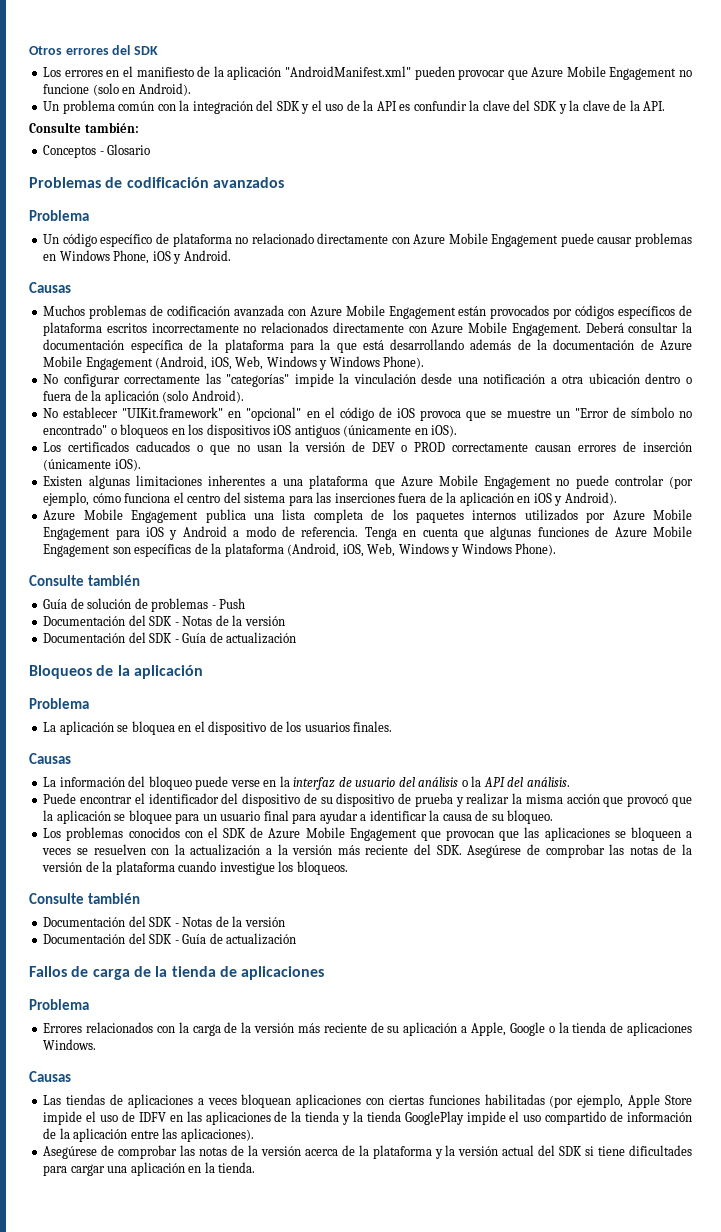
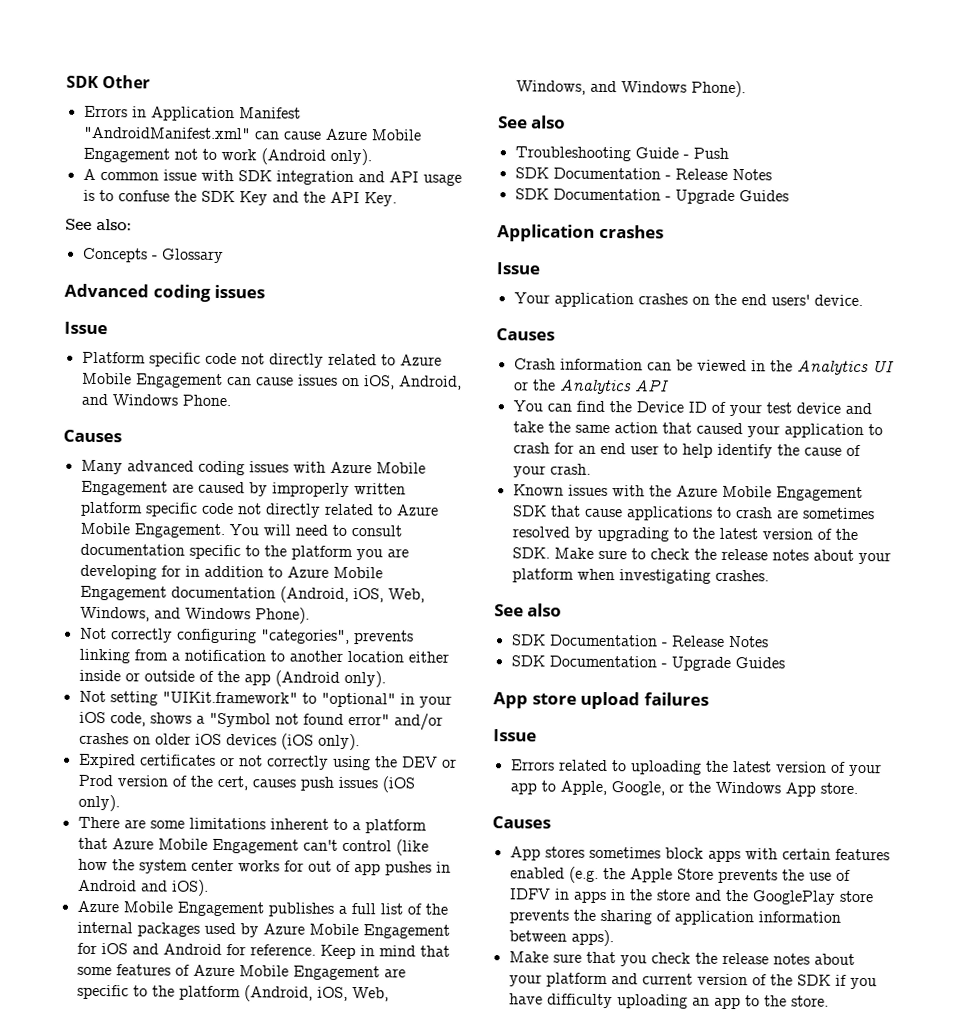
[29,45,158,55] [43,66,693,80] [43,83,191,96] [43,100,666,114] [29,122,139,133] [43,144,151,158] [29,177,284,188] [29,210,89,221] [43,233,692,247] [43,250,231,264] [29,282,71,293] [43,305,692,319] [43,322,693,336] [43,339,693,353] [43,356,425,370] [43,373,692,387] [43,390,244,404] [43,407,693,421] [43,424,458,438] [43,441,692,455] [43,459,141,471] [43,475,693,489] [43,492,617,506] [43,509,692,523] [43,526,692,540] [43,543,557,557] [29,575,140,586] [43,598,246,612] [43,615,285,626] [43,632,297,644] [29,665,203,679] [29,698,89,709] [43,721,393,735] [29,753,71,764] [43,776,570,790] [43,793,692,807] [43,810,554,824] [43,827,692,841] [42,844,693,858] [42,861,348,875] [29,893,140,904] [43,916,285,927] [43,933,297,945] [29,966,325,980] [29,999,89,1010] [43,1022,692,1036] [43,1039,97,1050] [29,1071,71,1082] [43,1094,693,1108] [43,1111,692,1125] [43,1128,254,1142] [43,1145,692,1159] [43,1162,256,1176] Otros errores del SDK // Los errores en el manifiesto de la aplicación "AndroidManifest.xml" pueden provocar que Azure Mobile Engagement no funcione (solo en Android). // Un problema común con la integración del SDK y el uso de la API es confundir la clave del SDK y la clave de la API. // Consulte también: // Conceptos - Glosario // Problemas de codificación avanzados // Problema // Un código específico de plataforma no relacionado directamente con Azure Mobile Engagement puede causar problemas en Windows Phone, iOS y Android. // Causas // Muchos problemas de codificación avanzada con Azure Mobile Engagement están provocados por códigos específicos de plataforma escritos incorrectamente no relacionados directamente con Azure Mobile Engagement. Deberá consultar la documentación específica de la plataforma para la que está desarrollando además de la documentación de Azure Mobile Engagement (Android, iOS, Web, Windows y Windows Phone). // No configurar correctamente las "categorías" impide la vinculación desde una notificación a otra ubicación dentro o fuera de la aplicación (solo Android). // No establecer "UIKit.framework" en "opcional" en el código de iOS provoca que se muestre un "Error de símbolo no encontrado" o bloqueos en los dispositivos iOS antiguos (únicamente en iOS). // Los certificados caducados o que no usan la versión de DEV o PROD correctamente causan errores de inserción (únicamente iOS). // Existen algunas limitaciones inherentes a una plataforma que Azure Mobile Engagement no puede controlar (por ejemplo, cómo funciona el centro del sistema para las inserciones fuera de la aplicación en iOS y Android). // Azure Mobile Engagement publica una lista completa de los paquetes internos utilizados por Azure Mobile Engagement para iOS y Android a modo de referencia. Tenga en cuenta que algunas funciones de Azure Mobile Engagement son específicas de la plataforma (Android, iOS, Web, Windows y Windows Phone). // Consulte también // Guía de solución de problemas - Push // Documentación del SDK - Notas de la versión // Documentación del SDK - Guía de actualización // Bloqueos de la aplicación // Problema // La aplicación se bloquea en el dispositivo de los usuarios finales. // Causas // La información del bloqueo puede verse en la interfaz de usuario del análisis o la API del análisis. // Puede encontrar el identificador del dispositivo de su dispositivo de prueba y realizar la misma acción que provocó que la aplicación se bloquee para un usuario final para ayudar a identificar la causa de su bloqueo. // Los problemas conocidos con el SDK de Azure Mobile Engagement que provocan que las aplicaciones se bloqueen a veces se resuelven con la actualización a la versión más reciente del SDK. Asegúrese de comprobar las notas de la versión de la plataforma cuando investigue los bloqueos. // Consulte también // Documentación del SDK - Notas de la versión // Documentación del SDK - Guía de actualización // Fallos de carga de la tienda de aplicaciones // Problema // Errores relacionados con la carga de la versión más reciente de su aplicación a Apple, Google o la tienda de aplicaciones Windows. // Causas // Las tiendas de aplicaciones a veces bloquean aplicaciones con ciertas funciones habilitadas (por ejemplo, Apple Store impide el uso de IDFV en las aplicaciones de la tienda y la tienda GooglePlay impide el uso compartido de información de la aplicación entre las aplicaciones). // Asegúrese de comprobar las notas de la versión acerca de la plataforma y la versión actual del SDK si tiene dificultades para cargar una aplicación en la tienda. -> [66,75,151,89] [83,105,301,122] [82,126,422,141] [82,147,372,166] [82,168,462,186] [82,189,397,207] [65,218,132,231] [81,247,224,263] [64,283,266,302] [64,321,108,335] [81,351,442,368] [81,372,462,390] [80,393,231,407] [63,429,122,443] [80,459,426,476] [80,480,406,497] [79,501,439,518] [79,522,402,539] [79,543,409,561] [79,564,383,580] [79,585,425,603] [79,606,310,624] [79,627,414,645] [78,648,449,664] [78,669,386,688] [78,690,452,708] [78,711,443,731] [78,732,360,751] [78,753,457,771] [77,774,415,793] [77,794,120,812] [77,816,427,834] [77,837,429,856] [77,858,451,876] [77,879,209,896] [76,900,448,917] [76,921,450,939] [76,942,450,960] [76,964,406,981] [76,984,389,1002] [515,80,746,98] [498,115,567,129] [514,146,729,162] [514,167,772,181] [514,188,789,205] [497,224,664,242] [496,262,541,275] [513,292,863,308] [496,328,555,341] [513,358,894,376] [512,379,669,395] [512,400,872,417] [512,421,883,439] [512,442,861,459] [512,463,591,478] [512,484,863,502] [512,505,875,521] [511,526,858,542] [511,547,891,565] [511,568,769,584] [494,603,563,617] [510,634,769,648] [510,655,785,671] [493,691,709,710] [493,729,537,742] [510,759,882,777] [509,780,858,797] [492,816,551,829] [509,846,890,863] [509,866,851,884] [508,888,874,905] [508,909,841,926] [508,929,614,947] [508,951,855,967] [508,972,877,990] [508,993,829,1010] SDK Other // Errors in Application Manifest "AndroidManifest.xml" can cause Azure Mobile Engagement not to work (Android only). // A common issue with SDK integration and API usage is to confuse the SDK Key and the API Key. // See also: // Concepts - Glossary // Advanced coding issues // Issue // Platform specific code not directly related to Azure Mobile Engagement can cause issues on iOS, Android, and Windows Phone. // Causes // Many advanced coding issues with Azure Mobile Engagement are caused by improperly written platform specific code not directly related to Azure Mobile Engagement. You will need to consult documentation specific to the platform you are developing for in addition to Azure Mobile Engagement documentation (Android, iOS, Web, Windows, and Windows Phone). // Not correctly configuring "categories", prevents linking from a notification to another location either inside or outside of the app (Android only). // Not setting "UIKit.framework" to "optional" in your iOS code, shows a "Symbol not found error" and/or crashes on older iOS devices (iOS only). // Expired certificates or not correctly using the DEV or Prod version of the cert, causes push issues (iOS only). // There are some limitations inherent to a platform that Azure Mobile Engagement can't control (like how the system center works for out of app pushes in Android and iOS). // Azure Mobile Engagement publishes a full list of the internal packages used by Azure Mobile Engagement for iOS and Android for reference. Keep in mind that some features of Azure Mobile Engagement are specific to the platform (Android, iOS, Web, Windows, and Windows Phone). // See also // Troubleshooting Guide - Push // SDK Documentation - Release Notes // SDK Documentation - Upgrade Guides // Application crashes // Issue // Your application crashes on the end users' device. // Causes // Crash information can be viewed in the Analytics UI or the Analytics API // You can find the Device ID of your test device and take the same action that caused your application to crash for an end user to help identify the cause of your crash. // Known issues with the Azure Mobile Engagement SDK that cause applications to crash are sometimes resolved by upgrading to the latest version of the SDK. Make sure to check the release notes about your platform when investigating crashes. // See also // SDK Documentation - Release Notes // SDK Documentation - Upgrade Guides // App store upload failures // Issue // Errors related to uploading the latest version of your app to Apple, Google, or the Windows App store. // Causes // App stores sometimes block apps with certain features enabled (e.g. the Apple Store prevents the use of IDFV in apps in the store and the GooglePlay store prevents the sharing of application information between apps). // Make sure that you check the release notes about your platform and current version of the SDK if you have difficulty uploading an app to the store.

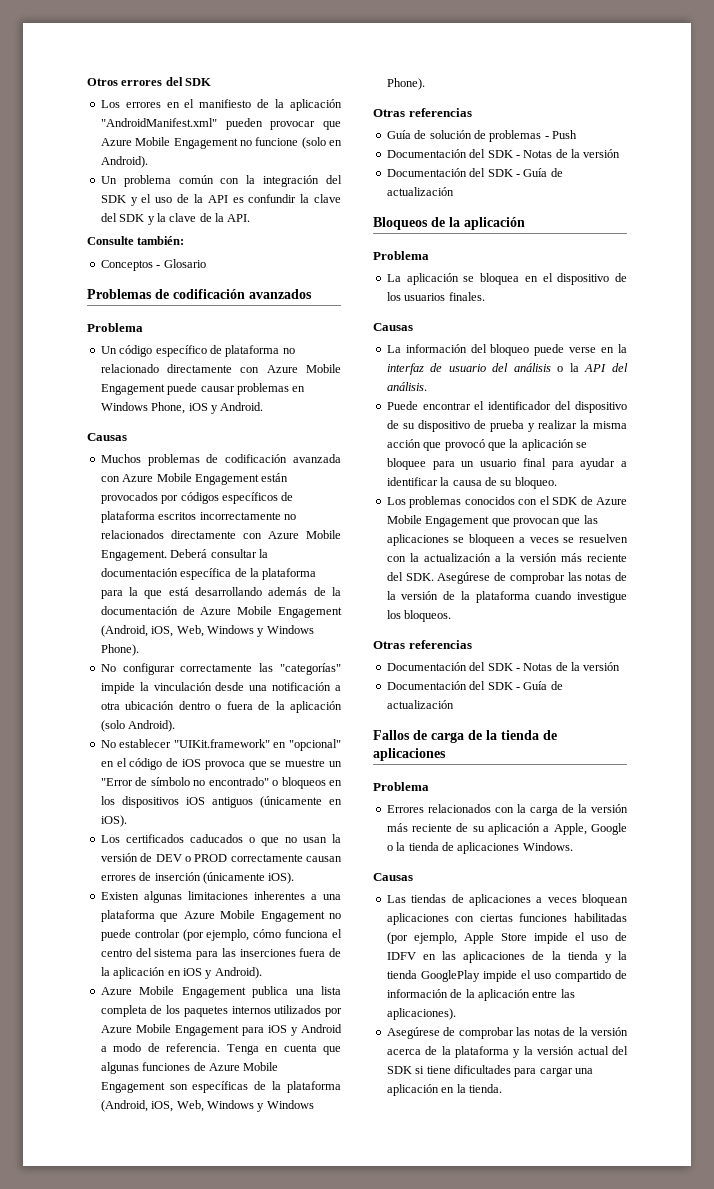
[66,75,151,89] [83,105,301,122] [82,126,422,141] [82,147,372,166] [82,168,462,186] [82,189,397,207] [65,218,132,231] [81,247,224,263] [64,283,266,302] [64,321,108,335] [81,351,442,368] [81,372,462,390] [80,393,231,407] [63,429,122,443] [80,459,426,476] [80,480,406,497] [79,501,439,518] [79,522,402,539] [79,543,409,561] [79,564,383,580] [79,585,425,603] [79,606,310,624] [79,627,414,645] [78,648,449,664] [78,669,386,688] [78,690,452,708] [78,711,443,731] [78,732,360,751] [78,753,457,771] [77,774,415,793] [77,794,120,812] [77,816,427,834] [77,837,429,856] [77,858,451,876] [77,879,209,896] [76,900,448,917] [76,921,450,939] [76,942,450,960] [76,964,406,981] [76,984,389,1002] [515,80,746,98] [498,115,567,129] [514,146,729,162] [514,167,772,181] [514,188,789,205] [497,224,664,242] [496,262,541,275] [513,292,863,308] [496,328,555,341] [513,358,894,376] [512,379,669,395] [512,400,872,417] [512,421,883,439] [512,442,861,459] [512,463,591,478] [512,484,863,502] [512,505,875,521] [511,526,858,542] [511,547,891,565] [511,568,769,584] [494,603,563,617] [510,634,769,648] [510,655,785,671] [493,691,709,710] [493,729,537,742] [510,759,882,777] [509,780,858,797] [492,816,551,829] [509,846,890,863] [509,866,851,884] [508,888,874,905] [508,909,841,926] [508,929,614,947] [508,951,855,967] [508,972,877,990] [508,993,829,1010] SDK Other // Errors in Application Manifest "AndroidManifest.xml" can cause Azure Mobile Engagement not to work (Android only). // A common issue with SDK integration and API usage is to confuse the SDK Key and the API Key. // See also: // Concepts - Glossary // Advanced coding issues // Issue // Platform specific code not directly related to Azure Mobile Engagement can cause issues on iOS, Android, and Windows Phone. // Causes // Many advanced coding issues with Azure Mobile Engagement are caused by improperly written platform specific code not directly related to Azure Mobile Engagement. You will need to consult documentation specific to the platform you are developing for in addition to Azure Mobile Engagement documentation (Android, iOS, Web, Windows, and Windows Phone). // Not correctly configuring "categories", prevents linking from a notification to another location either inside or outside of the app (Android only). // Not setting "UIKit.framework" to "optional" in your iOS code, shows a "Symbol not found error" and/or crashes on older iOS devices (iOS only). // Expired certificates or not correctly using the DEV or Prod version of the cert, causes push issues (iOS only). // There are some limitations inherent to a platform that Azure Mobile Engagement can't control (like how the system center works for out of app pushes in Android and iOS). // Azure Mobile Engagement publishes a full list of the internal packages used by Azure Mobile Engagement for iOS and Android for reference. Keep in mind that some features of Azure Mobile Engagement are specific to the platform (Android, iOS, Web, Windows, and Windows Phone). // See also // Troubleshooting Guide - Push // SDK Documentation - Release Notes // SDK Documentation - Upgrade Guides // Application crashes // Issue // Your application crashes on the end users' device. // Causes // Crash information can be viewed in the Analytics UI or the Analytics API // You can find the Device ID of your test device and take the same action that caused your application to crash for an end user to help identify the cause of your crash. // Known issues with the Azure Mobile Engagement SDK that cause applications to crash are sometimes resolved by upgrading to the latest version of the SDK. Make sure to check the release notes about your platform when investigating crashes. // See also // SDK Documentation - Release Notes // SDK Documentation - Upgrade Guides // App store upload failures // Issue // Errors related to uploading the latest version of your app to Apple, Google, or the Windows App store. // Causes // App stores sometimes block apps with certain features enabled (e.g. the Apple Store prevents the use of IDFV in apps in the store and the GooglePlay store prevents the sharing of application information between apps). // Make sure that you check the release notes about your platform and current version of the SDK if you have difficulty uploading an app to the store. -> [87,77,212,86] [100,99,342,111] [100,118,341,130] [100,137,342,149] [100,156,148,168] [100,175,342,187] [100,194,341,206] [100,213,251,225] [87,236,185,245] [100,259,206,271] [87,289,312,299] [87,323,143,332] [100,345,295,357] [100,364,341,373] [100,383,306,395] [100,402,264,414] [87,433,127,441] [100,454,341,466] [100,473,289,485] [100,492,294,504] [100,511,296,523] [100,530,341,539] [100,549,268,561] [100,568,317,580] [100,587,341,599] [100,606,342,618] [100,625,314,637] [100,644,139,656] [100,663,341,675] [100,682,341,694] [100,701,342,713] [100,720,176,732] [100,739,341,751] [100,758,342,770] [100,777,342,789] [100,796,342,808] [100,815,127,827] [100,834,341,846] [100,853,342,862] [100,872,295,884] [100,891,341,903] [100,910,341,922] [100,929,342,941] [100,948,341,960] [100,967,262,979] [100,986,341,998] [100,1005,342,1017] [100,1024,342,1036] [100,1043,341,1055] [100,1062,279,1074] [100,1081,341,1093] [100,1100,314,1112] [386,78,425,90] [373,108,472,117] [386,130,577,142] [386,149,621,158] [386,168,563,177] [386,187,454,196] [373,217,525,230] [373,251,429,260] [386,273,627,285] [386,292,485,301] [373,323,413,331] [386,344,627,356] [386,363,628,375] [386,382,427,391] [386,401,627,413] [386,420,627,432] [386,439,587,451] [386,458,627,470] [386,477,557,489] [386,496,627,508] [386,515,598,527] [386,534,628,546] [386,553,627,562] [386,572,627,584] [386,591,627,603] [386,610,452,622] [373,640,472,649] [386,662,621,671] [386,681,563,690] [386,700,454,709] [373,730,557,743] [373,748,446,761] [373,782,429,791] [386,804,628,816] [386,823,627,835] [386,842,573,854] [373,873,413,881] [386,894,628,906] [386,913,627,925] [386,932,627,944] [386,951,627,963] [386,970,627,982] [386,989,575,1001] [386,1008,456,1020] [386,1027,628,1039] [386,1046,628,1058] [386,1065,593,1077] [386,1084,502,1096] Otros errores del SDK // Los errores en el manifiesto de la aplicación "AndroidManifest.xml" pueden provocar que Azure Mobile Engagement no funcione (solo en Android). // Un problema común con la integración del SDK y el uso de la API es confundir la clave del SDK y la clave de la API. // Consulte también: // Conceptos - Glosario // Problemas de codificación avanzados // Problema // Un código específico de plataforma no relacionado directamente con Azure Mobile Engagement puede causar problemas en Windows Phone, iOS y Android. // Causas // Muchos problemas de codificación avanzada con Azure Mobile Engagement están provocados por códigos específicos de plataforma escritos incorrectamente no relacionados directamente con Azure Mobile Engagement. Deberá consultar la documentación específica de la plataforma para la que está desarrollando además de la documentación de Azure Mobile Engagement (Android, iOS, Web, Windows y Windows Phone). // No configurar correctamente las "categorías" impide la vinculación desde una notificación a otra ubicación dentro o fuera de la aplicación (solo Android). // No establecer "UIKit.framework" en "opcional" en el código de iOS provoca que se muestre un "Error de símbolo no encontrado" o bloqueos en los dispositivos iOS antiguos (únicamente en iOS). // Los certificados caducados o que no usan la versión de DEV o PROD correctamente causan errores de inserción (únicamente iOS). // Existen algunas limitaciones inherentes a una plataforma que Azure Mobile Engagement no puede controlar (por ejemplo, cómo funciona el centro del sistema para las inserciones fuera de la aplicación en iOS y Android). // Azure Mobile Engagement publica una lista completa de los paquetes internos utilizados por Azure Mobile Engagement para iOS y Android a modo de referencia. Tenga en cuenta que algunas funciones de Azure Mobile Engagement son específicas de la plataforma (Android, iOS, Web, Windows y Windows Phone). // Otras referencias // Guía de solución de problemas - Push // Documentación del SDK - Notas de la versión // Documentación del SDK - Guía de actualización // Bloqueos de la aplicación // Problema // La aplicación se bloquea en el dispositivo de los usuarios finales. // Causas // La información del bloqueo puede verse en la interfaz de usuario del análisis o la API del análisis. // Puede encontrar el identificador del dispositivo de su dispositivo de prueba y realizar la misma acción que provocó que la aplicación se bloquee para un usuario final para ayudar a identificar la causa de su bloqueo. // Los problemas conocidos con el SDK de Azure Mobile Engagement que provocan que las aplicaciones se bloqueen a veces se resuelven con la actualización a la versión más reciente del SDK. Asegúrese de comprobar las notas de la versión de la plataforma cuando investigue los bloqueos. // Otras referencias // Documentación del SDK - Notas de la versión // Documentación del SDK - Guía de actualización // Fallos de carga de la tienda de aplicaciones // Problema // Errores relacionados con la carga de la versión más reciente de su aplicación a Apple, Google o la tienda de aplicaciones Windows. // Causas // Las tiendas de aplicaciones a veces bloquean aplicaciones con ciertas funciones habilitadas (por ejemplo, Apple Store impide el uso de IDFV en las aplicaciones de la tienda y la tienda GooglePlay impide el uso compartido de información de la aplicación entre las aplicaciones). // Asegúrese de comprobar las notas de la versión acerca de la plataforma y la versión actual del SDK si tiene dificultades para cargar una aplicación en la tienda.

